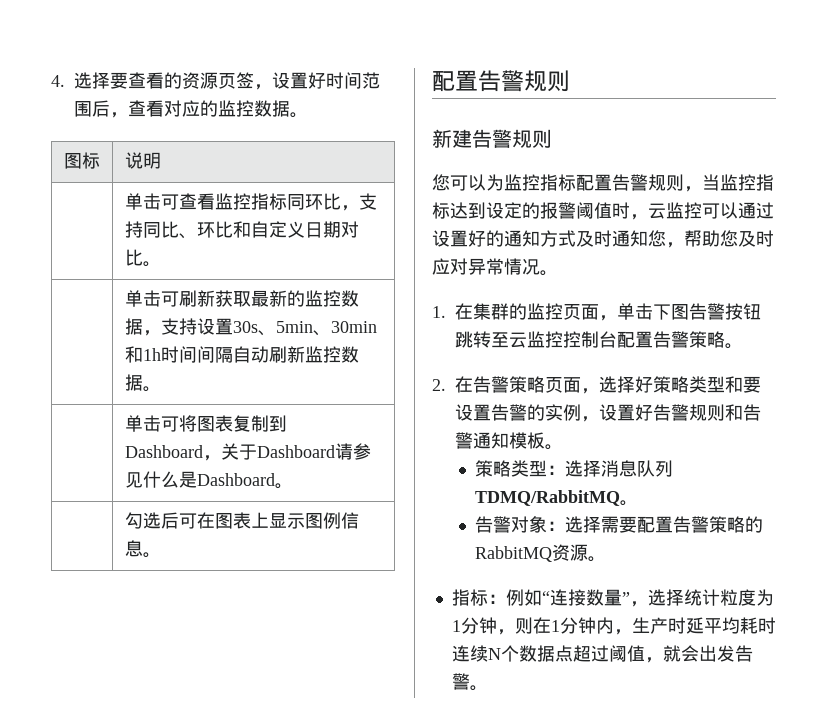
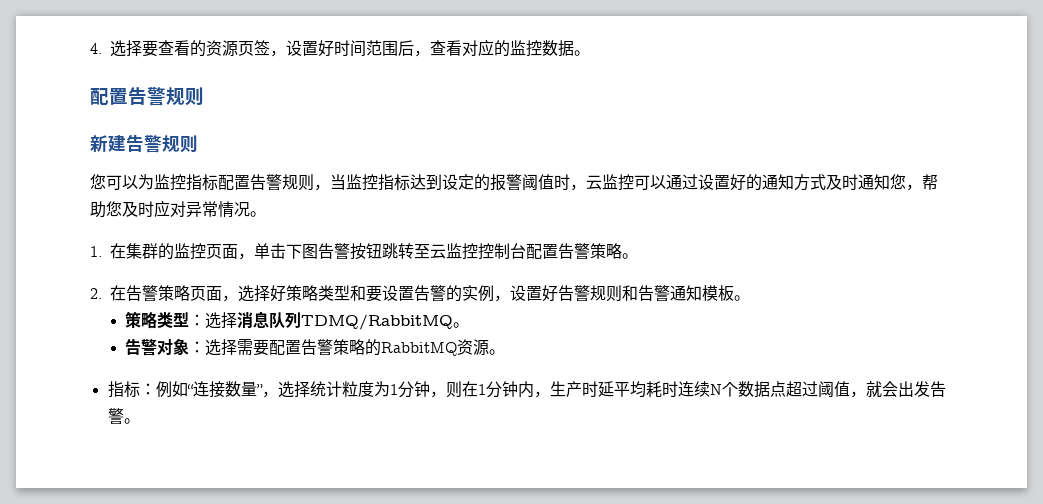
[63,152,100,169] [124,152,161,169] [124,193,377,211] [124,221,359,239] [124,249,161,267] [124,290,359,307] [124,318,377,336] [124,346,359,363] [124,374,161,392] [124,415,287,432] [124,443,371,461] [124,471,293,489] [124,512,359,529] [124,540,161,558] // 图标 | 说明 // | 单击可查看监控指标同环比，支持同比、环比和自定义日期对比。 // | 单击可刷新获取最新的监控数据，支持设置30s、5min、30min和1h时间间隔自动刷新监控数据。 // | 单击可将图表复制到Dashboard，关于Dashboard请参见什么是Dashboard。 // | 勾选后可在图表上显示图例信息。 -> (590, 53) none

